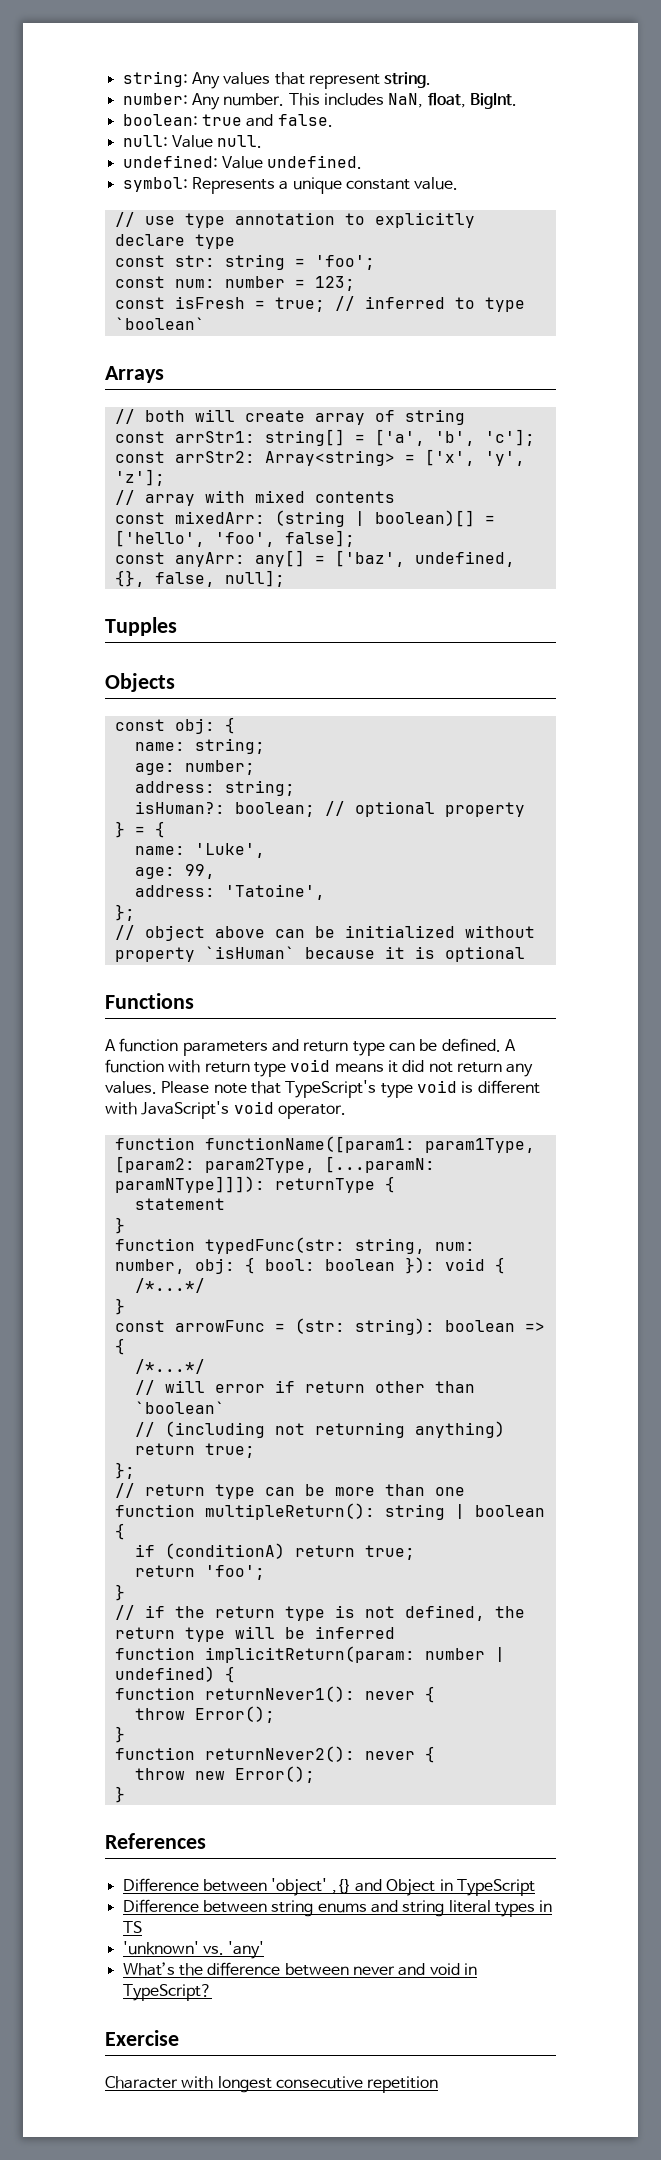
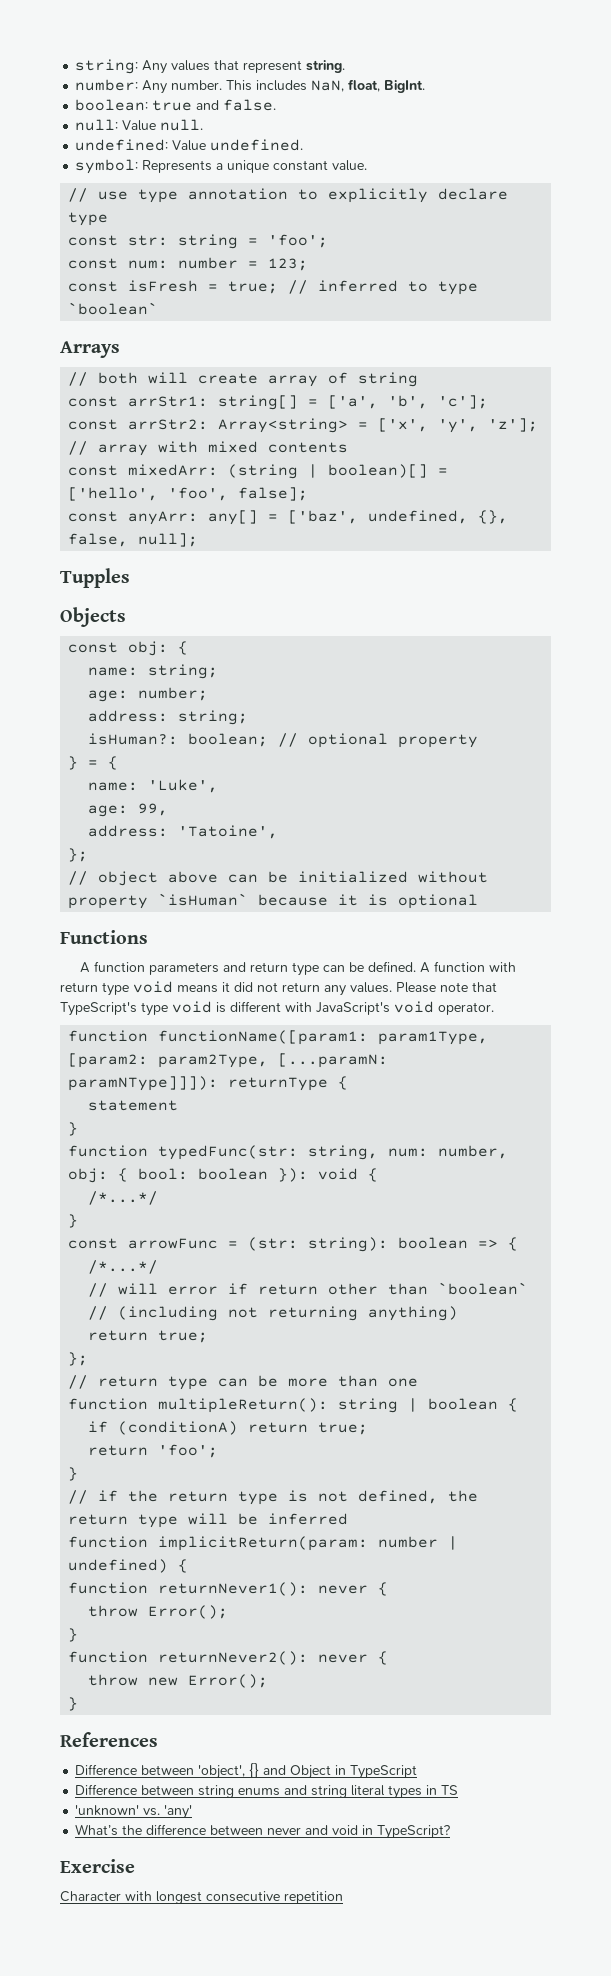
[271,1878,351,1896] 'object' ,{} -> [198,1763,260,1779] 'object', {}

